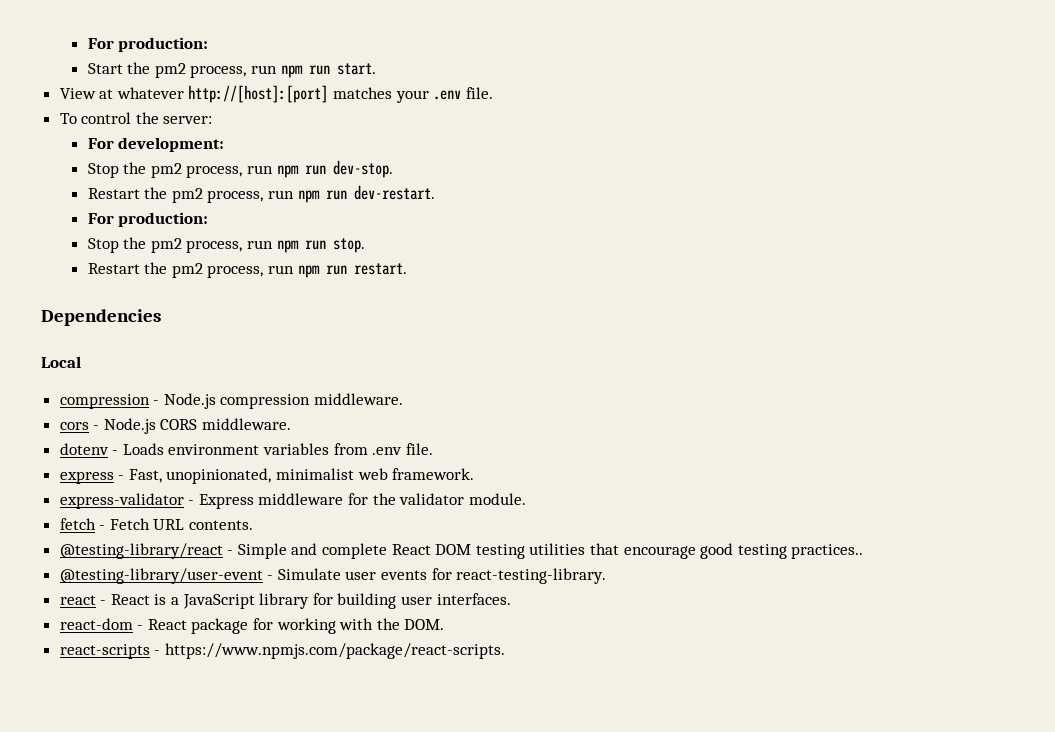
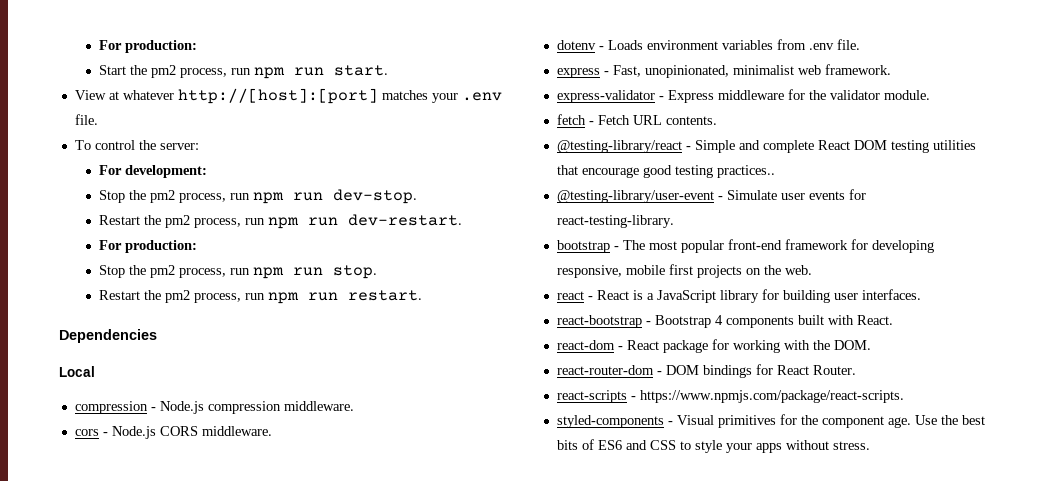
(607, 576) none -> [556,239,934,253] [556,264,812,278] // bootstrap - The most popular front-end framework for developing responsive, mobile first projects on the web.
(511, 599) none -> [556,315,893,328] // react-bootstrap - Bootstrap 4 components built with React.
[59,643,505,659] react-scripts - https://www.npmjs.com/package/react-scripts. -> [556,364,856,378] [556,390,904,403] [556,414,985,428] [556,439,870,453] react-router-dom - DOM bindings for React Router. // react-scripts - https://www.npmjs.com/package/react-scripts. // styled-components - Visual primitives for the component age. Use the best bits of ES6 and CSS to style your apps without stress.

